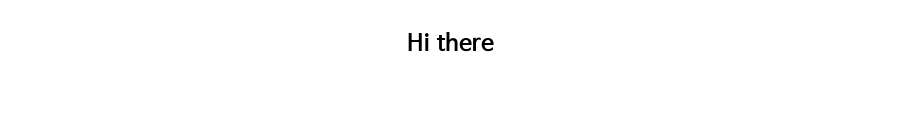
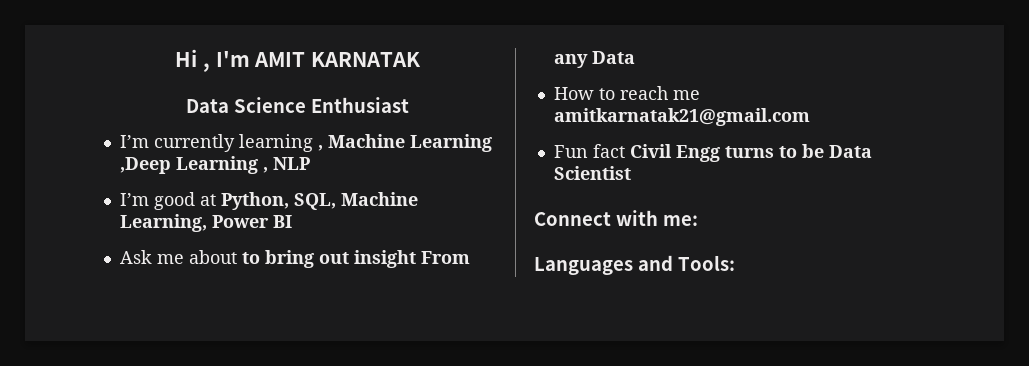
[435,31,494,53] there -> [202,51,421,72] [186,97,409,113] [119,134,492,152] [119,156,310,174] [119,192,418,210] [119,214,292,232] [119,250,470,268] [553,51,635,68] [553,86,700,100] [553,108,810,126] [553,144,872,162] [553,166,631,180] [534,210,698,226] [534,255,735,275] , I'm AMIT KARNATAK // Data Science Enthusiast // I’m currently learning , Machine Learning ,Deep Learning , NLP // I’m good at Python, SQL, Machine Learning, Power BI // Ask me about to bring out insight From any Data // How to reach me amitkarnatak21@gmail.com // Fun fact Civil Engg turns to be Data Scientist // Connect with me: // Languages and Tools:

